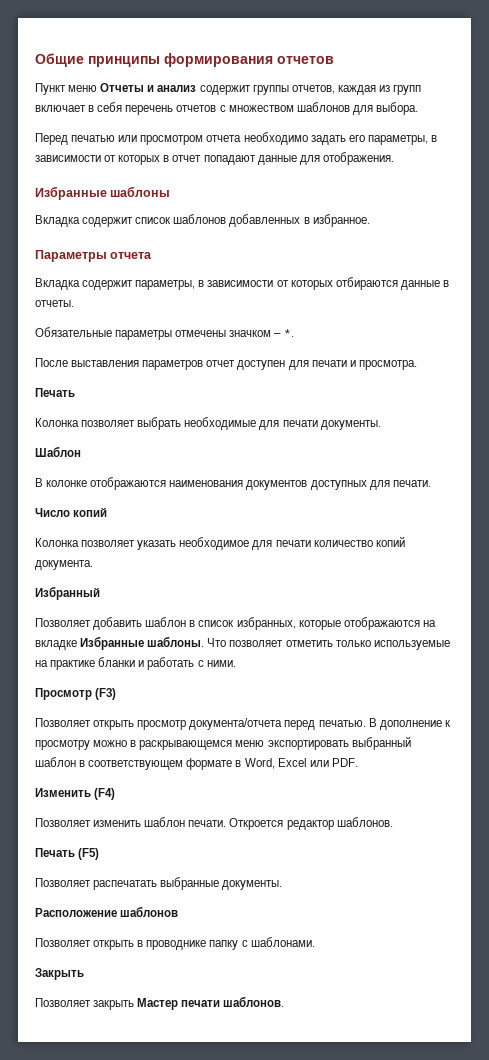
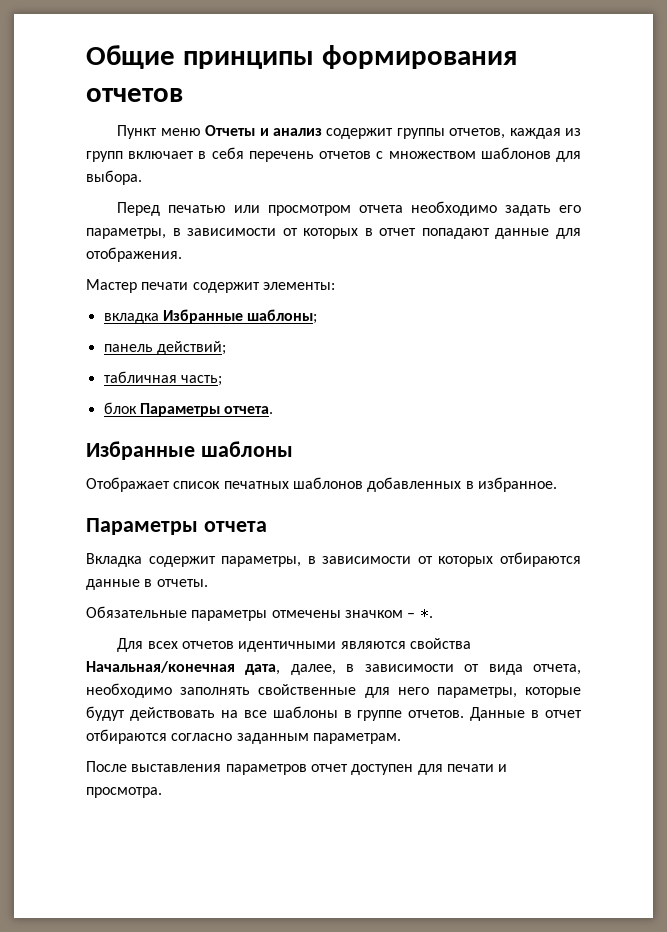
(394, 158) none -> [86,279,335,293] [103,309,318,324] [103,341,226,355] [103,371,222,386] [103,402,274,417] // Мастер печати содержит элементы: // вкладка Избранные шаблоны; // панель действий; // табличная часть; // блок Параметры отчета.
[35,215,172,227] Вкладка содержит список -> [86,477,289,492] Отображает список печатных
(294, 333) none -> [117,638,471,652] [86,661,581,675] [86,683,582,698] [86,706,582,721] [86,729,401,744] // Для всех отчетов идентичными являются свойства Начальная/конечная дата, далее, в зависимости от вида отчета, необходимо заполнять свойственные для него параметры, которые будут действовать на все шаблоны в группе отчетов. Данные в отчет отбираются согласно заданным параметрам.
[35,388,75,397] [35,417,381,430] [35,446,81,457] [35,477,431,490] [35,507,108,517] [35,536,405,550] [35,560,93,570] [35,586,100,600] [35,617,436,630] [35,636,450,650] [35,657,236,670] [35,688,117,700] [35,718,451,730] [35,736,411,750] [35,757,358,770] [35,788,116,800] [35,817,393,830] [35,848,100,860] [35,877,283,890] [35,906,179,917] [35,937,315,950] [35,968,84,980] [35,996,285,1010] // Печать // Колонка позволяет выбрать необходимые для печати документы. // Шаблон // В колонке отображаются наименования документов доступных для печати. // Число копий // Колонка позволяет указать необходимое для печати количество копий документа. // Избранный // Позволяет добавить шаблон в список избранных, которые отображаются на вкладке Избранные шаблоны. Что позволяет отметить только используемые на практике бланки и работать с ними. // Просмотр (F3) // Позволяет открыть просмотр документа/отчета перед печатью. В дополнение к просмотру можно в раскрывающемся меню экспортировать выбранный шаблон в соответствующем формате в Word, Excel или PDF. // Изменить (F4) // Позволяет изменить шаблон печати. Откроется редактор шаблонов. // Печать (F5) // Позволяет распечатать выбранные документы. // Расположение шаблонов // Позволяет открыть в проводнике папку с шаблонами. // Закрыть // Позволяет закрыть Мастер печати шаблонов. -> (162, 792) none

